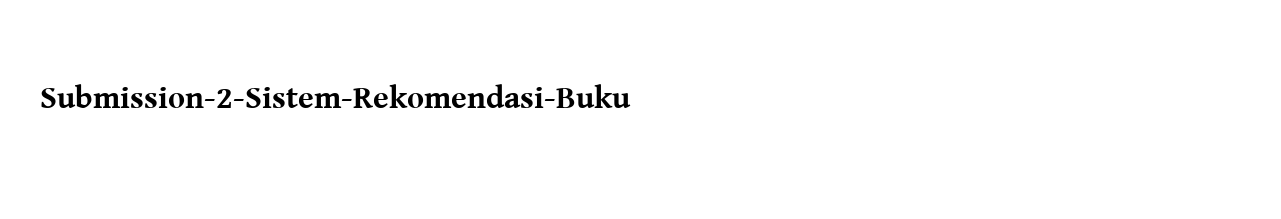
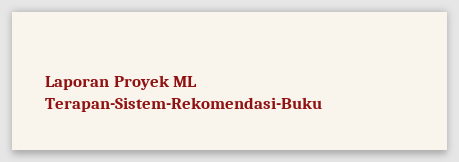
[40,84,631,108] Submission-2-Sistem-Rekomendasi-Buku -> [45,75,198,90] [45,97,322,112] Laporan Proyek ML Terapan-Sistem-Rekomendasi-Buku

